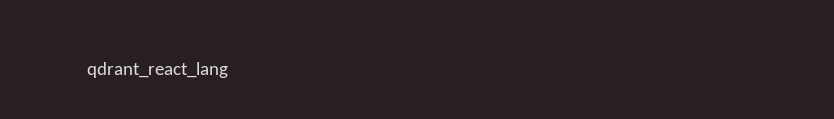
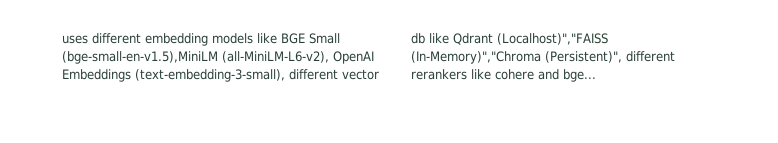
[87,62,228,78] qdrant_react_lang -> [62,33,340,46] [62,51,374,64] [62,69,379,82] [411,33,608,45] [411,51,675,64] [411,69,596,82] uses different embedding models like BGE Small (bge-small-en-v1.5),MiniLM (all-MiniLM-L6-v2), OpenAI Embeddings (text-embedding-3-small), different vector db like Qdrant (Localhost)","FAISS (In-Memory)","Chroma (Persistent)", different rerankers like cohere and bge...

